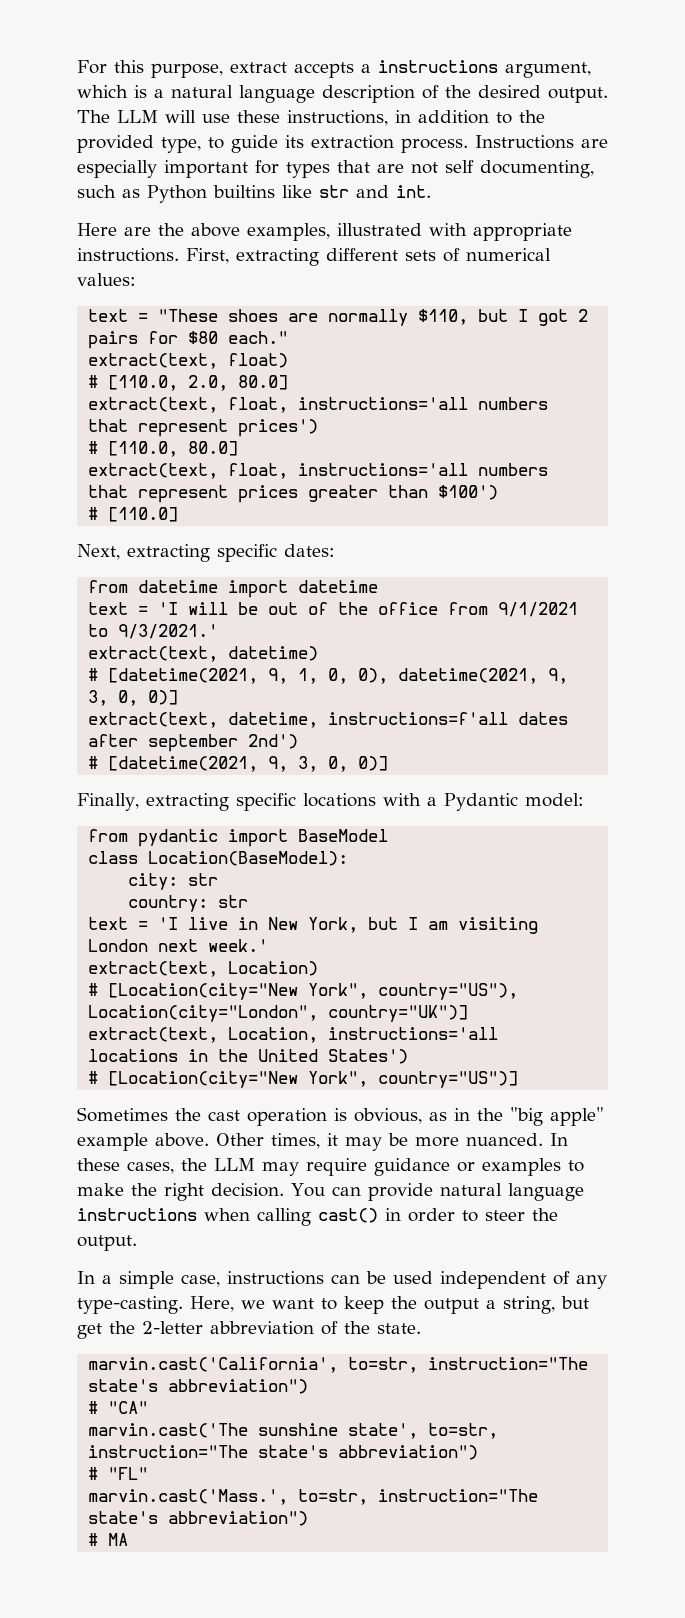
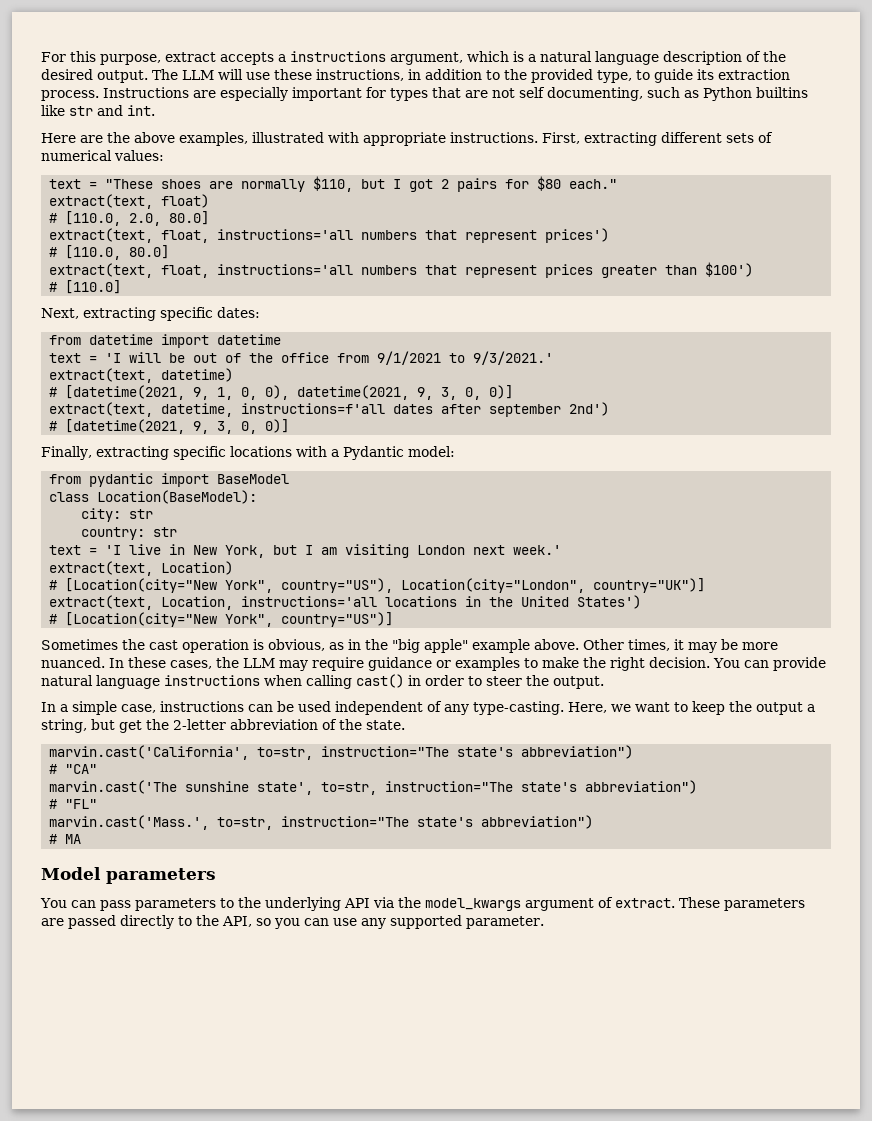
(129, 1539) none -> [41,867,216,884] [40,897,805,911] [41,915,544,929] // Model parameters // You can pass parameters to the underlying API via the model_kwargs argument of extract. These parameters are passed directly to the API, so you can use any supported parameter.

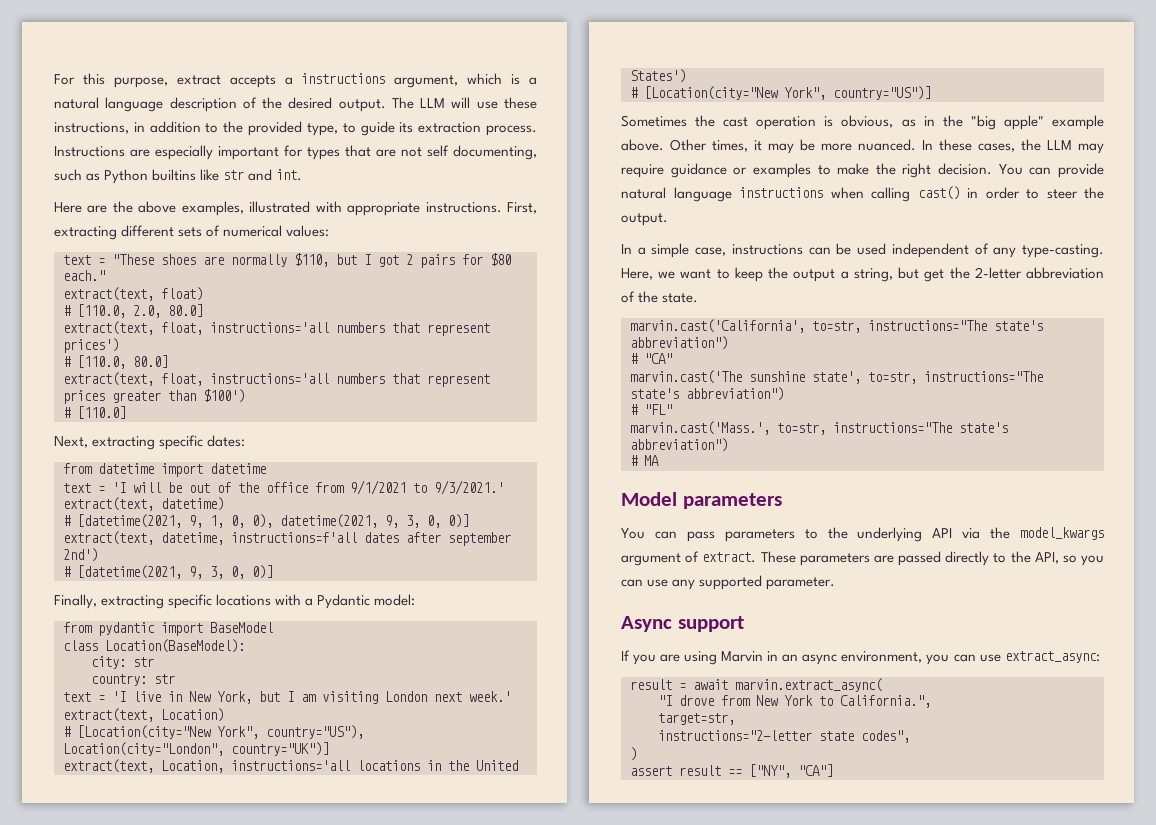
[321,746,450,757] instruction="The -> [868,320,987,331] instructions="The
[385,781,514,792] instruction="The -> [924,371,1043,382] instructions="The
[281,816,410,827] instruction="The -> [833,422,952,433] instructions="The
(544, 922) none -> [621,616,744,632] [621,650,1100,665] [630,678,882,692] [658,695,931,708] [658,713,735,725] [658,730,910,743] [630,747,637,761] [630,764,833,778] // Async support // If you are using Marvin in an async environment, you can use extract_async: // result = await marvin.extract_async( // "I drove from New York to California.", // target=str, // instructions="2-letter state codes", // ) // assert result == ["NY", "CA"]

